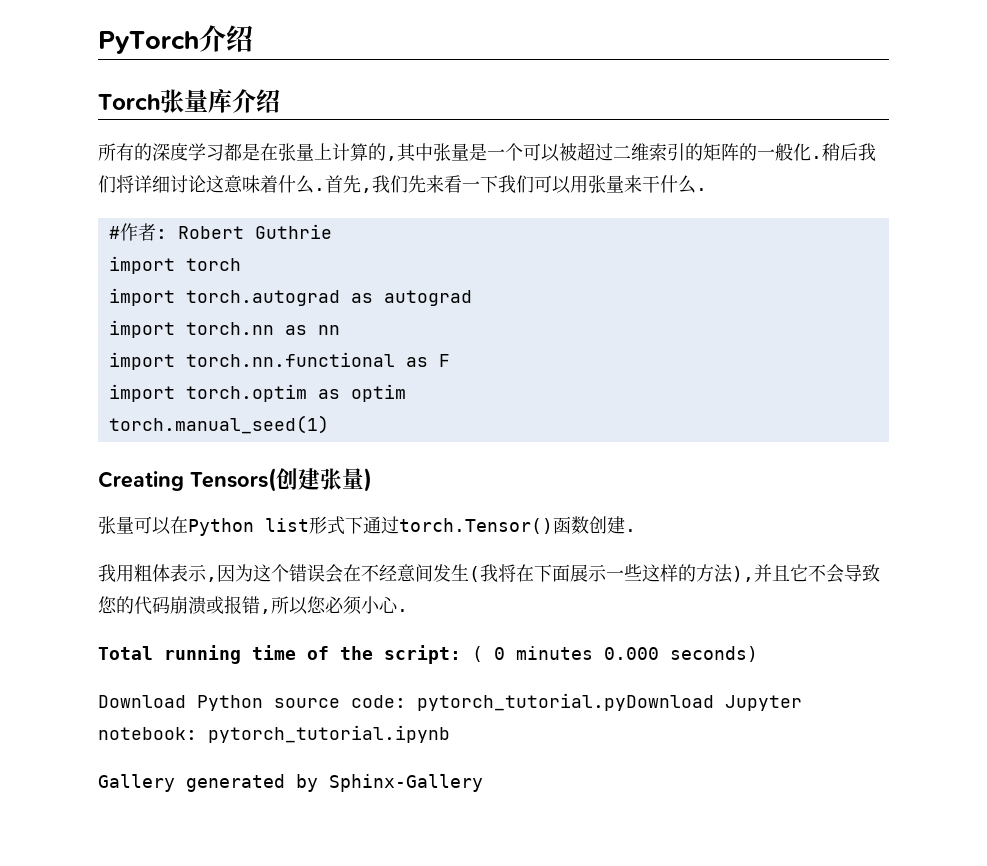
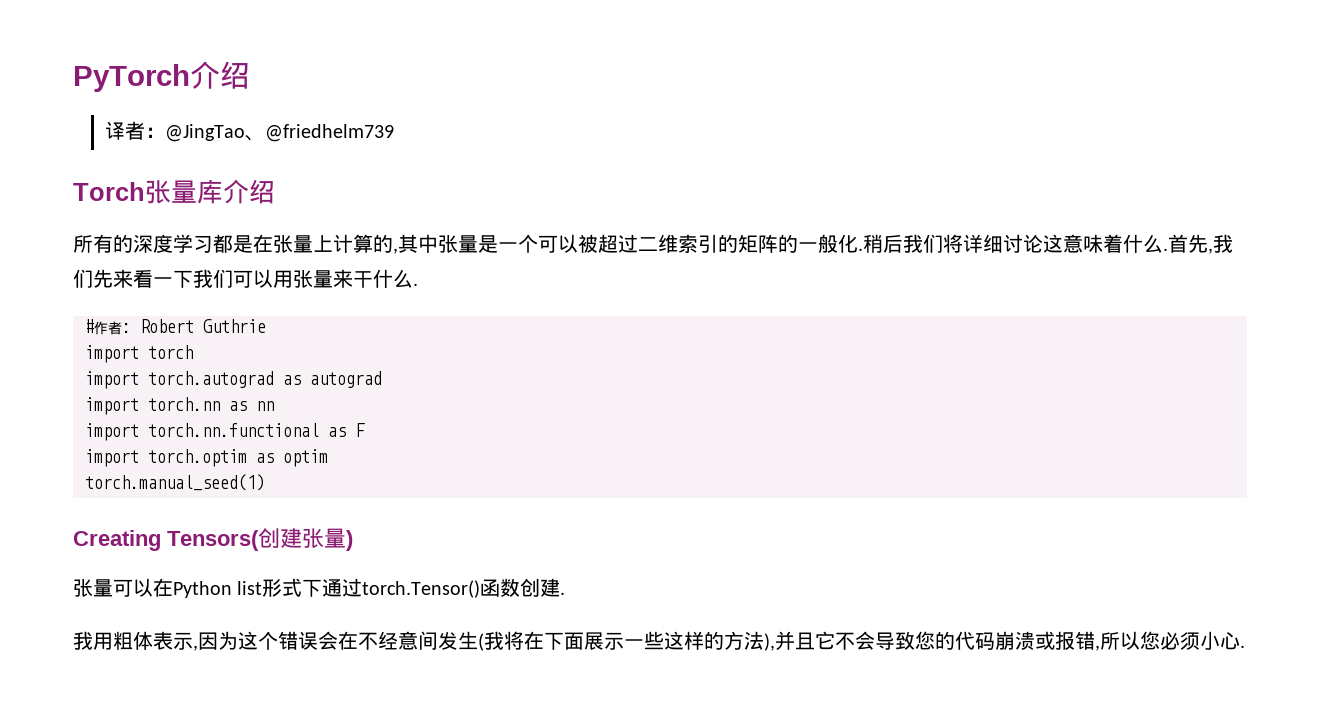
(253, 38) none -> [105,121,395,142] // 译者：@JingTao、@friedhelm739
[98,645,758,664] [98,693,802,711] [98,725,450,743] [98,774,483,792] // Total running time of the script: ( 0 minutes 0.000 seconds) // Download Python source code: pytorch_tutorial.pyDownload Jupyter notebook: pytorch_tutorial.ipynb // Gallery generated by Sphinx-Gallery -> (1245, 646) none

